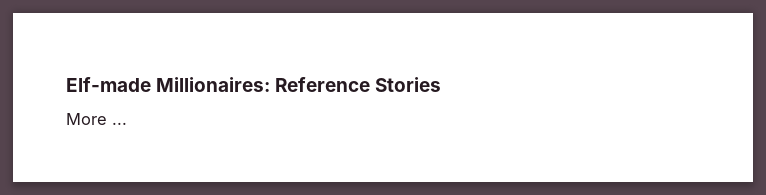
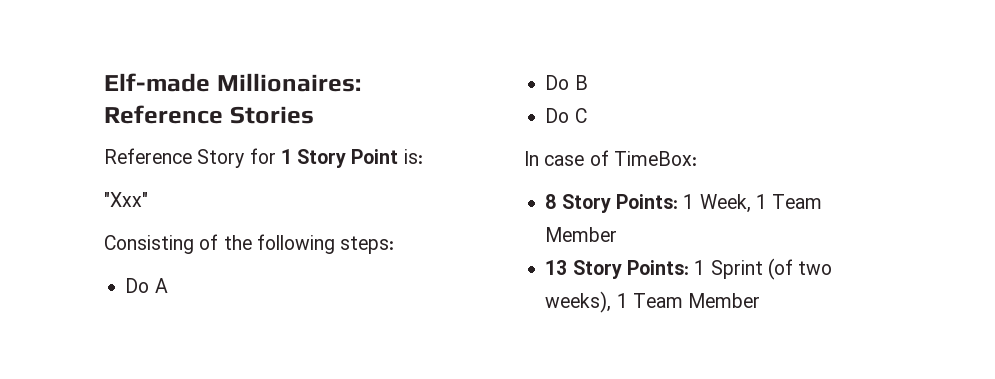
[66,113,127,125] More ... -> [104,148,423,168] [104,192,148,207] [104,234,395,254] [125,278,168,293] [545,75,588,90] [545,108,587,123] [524,150,697,166] [545,194,823,213] [545,227,618,242] [545,258,833,280] [545,291,761,313] Reference Story for 1 Story Point is: // "Xxx" // Consisting of the following steps: // Do A // Do B // Do C // In case of TimeBox: // 8 Story Points: 1 Week, 1 Team Member // 13 Story Points: 1 Sprint (of two weeks), 1 Team Member

